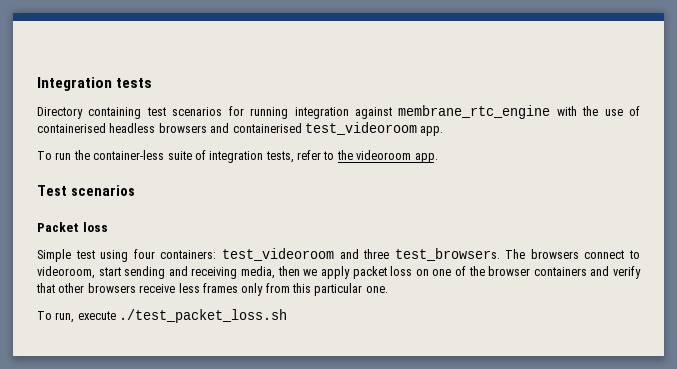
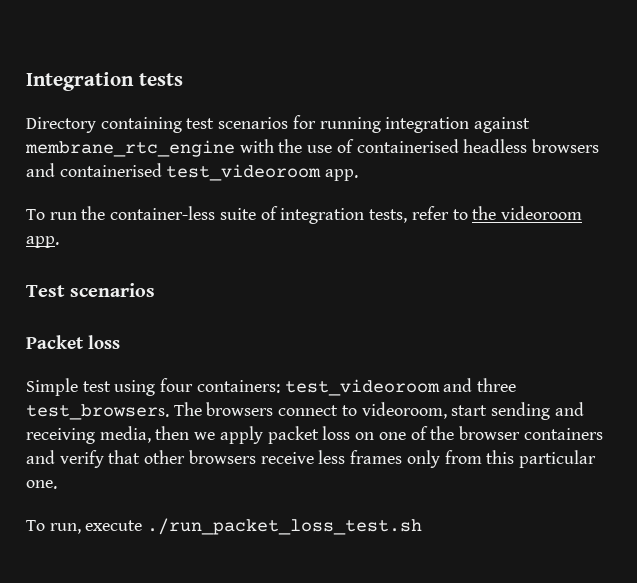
[119,309,288,323] ./test_packet_loss.sh -> [147,518,423,535] ./run_packet_loss_test.sh

